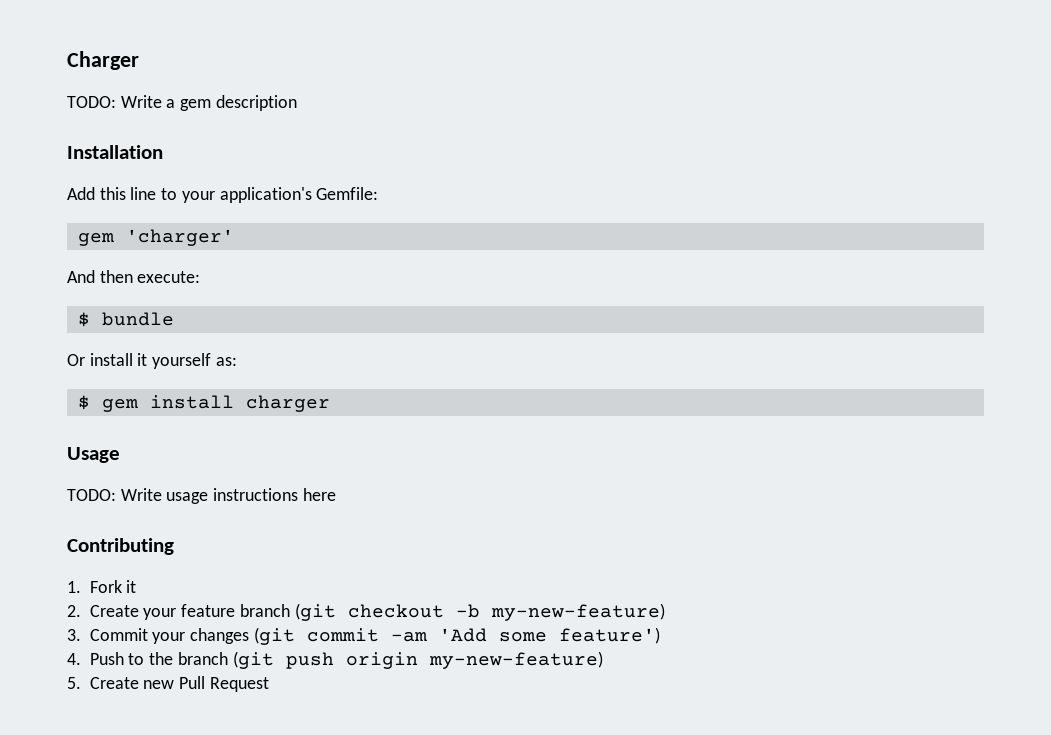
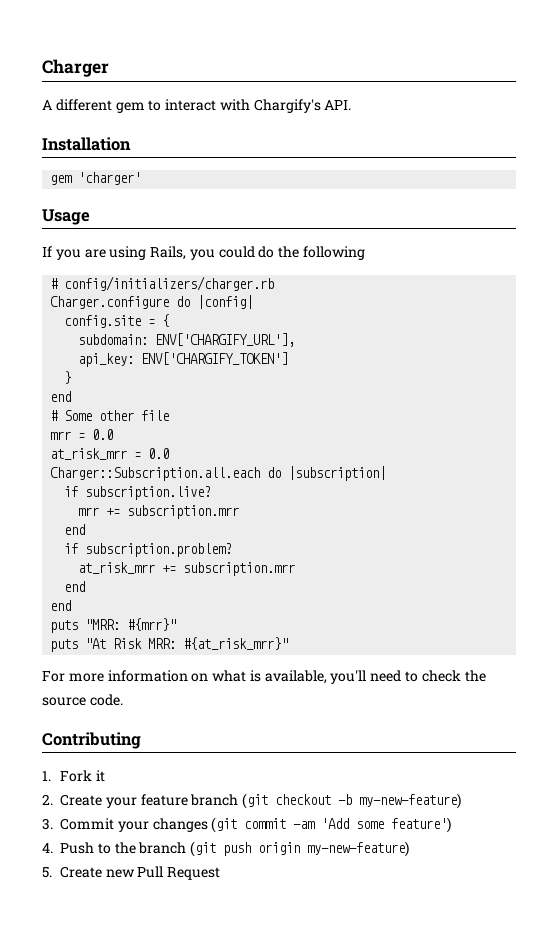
[67,95,297,111] [67,145,163,159] [67,187,379,203] [77,229,234,246] [67,270,201,283] [77,312,174,327] [67,353,237,369] [77,395,330,412] [67,447,120,463] [67,488,336,504] TODO: Write a gem description // Installation // Add this line to your application's Gemfile: // gem 'charger' // And then execute: // $ bundle // Or install it yourself as: // $ gem install charger // Usage // TODO: Write usage instructions here -> [42,99,352,113] [42,137,131,151] [50,172,142,185] [42,209,90,225] [42,246,366,260] [50,276,275,291] [50,295,254,309] [64,314,170,328] [78,333,296,347] [78,352,289,367] [64,371,72,384] [50,391,72,402] [50,410,170,421] [50,429,114,440] [50,448,170,460] [50,466,387,481] [64,486,212,500] [78,505,240,519] [64,524,86,535] [64,543,233,557] [78,562,296,576] [64,581,86,592] [50,600,72,611] [50,618,177,633] [50,637,289,652] [42,670,486,684] [42,694,123,706] A different gem to interact with Chargify's API. // Installation // gem 'charger' // Usage // If you are using Rails, you could do the following // # config/initializers/charger.rb // Charger.configure do |config| // config.site = { // subdomain: ENV['CHARGIFY_URL'], // api_key: ENV['CHARGIFY_TOKEN'] // } // end // # Some other file // mrr = 0.0 // at_risk_mrr = 0.0 // Charger::Subscription.all.each do |subscription| // if subscription.live? // mrr += subscription.mrr // end // if subscription.problem? // at_risk_mrr += subscription.mrr // end // end // puts "MRR: #{mrr}" // puts "At Risk MRR: #{at_risk_mrr}" // For more information on what is available, you'll need to check the source code.

